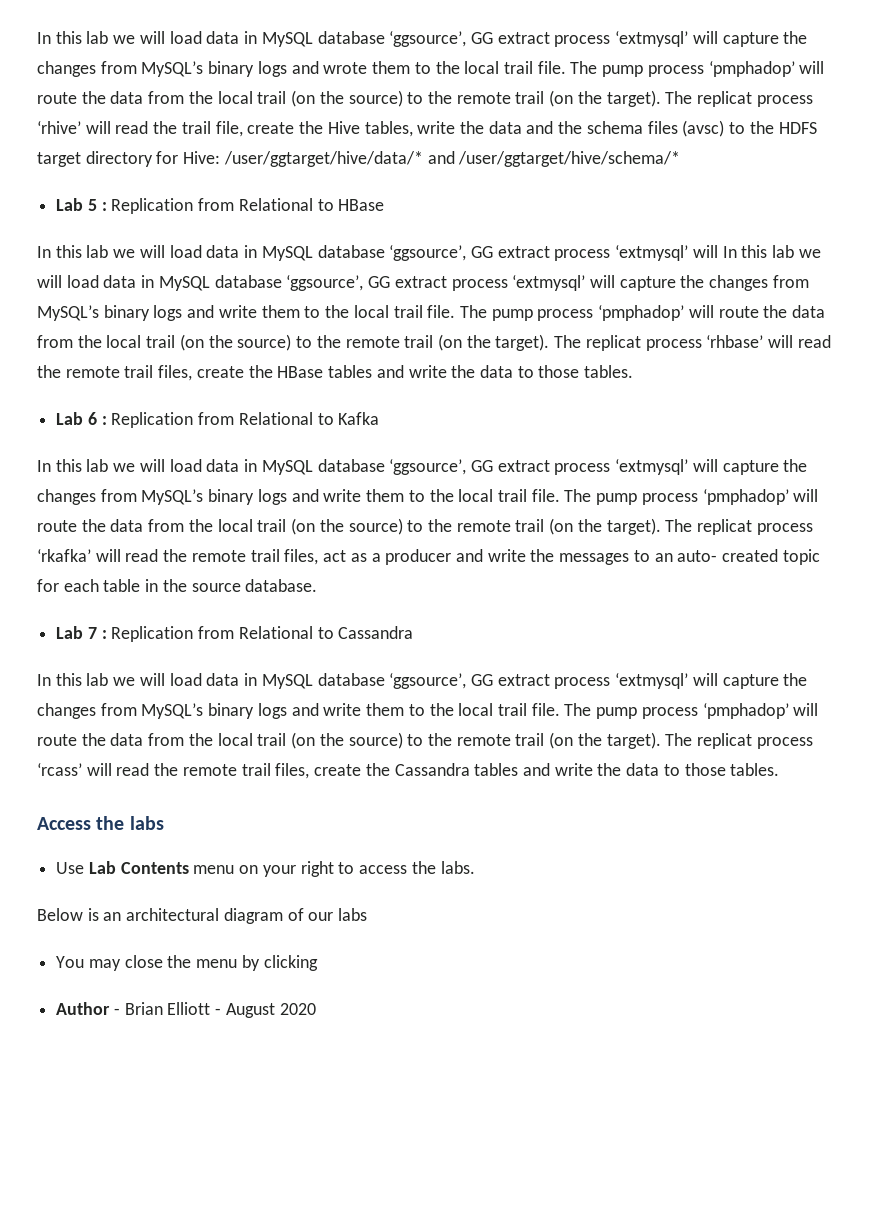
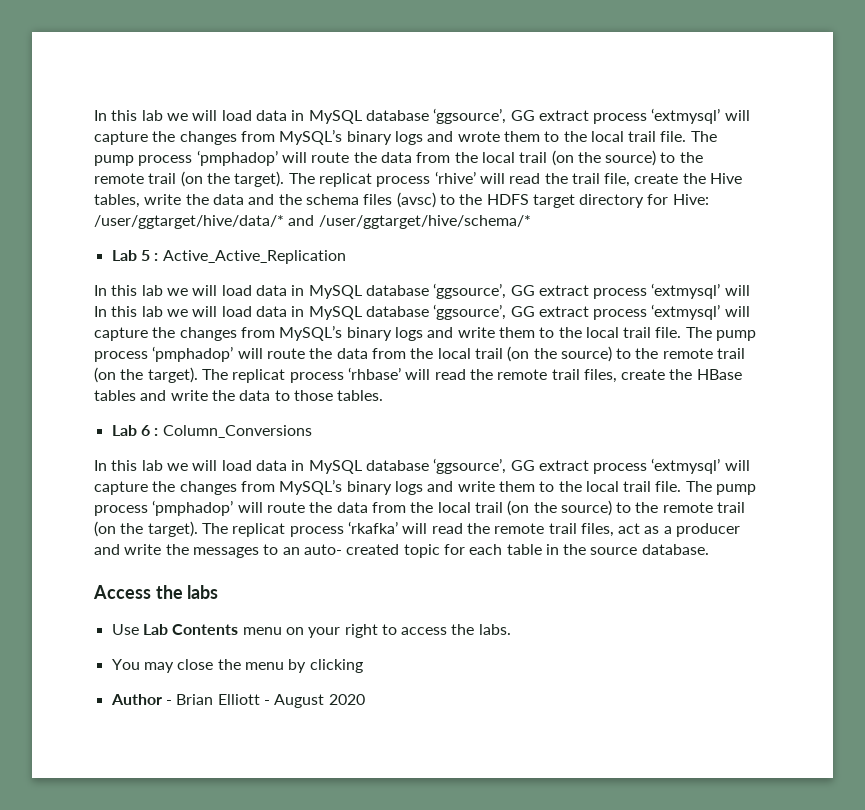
[111,198,385,214] Replication from Relational to HBase -> [162,250,346,264] Active_Active_Replication
[111,412,380,428] Replication from Relational to Kafka -> [162,425,312,438] Column_Conversions
[56,626,414,642] [37,673,808,689] [37,703,819,719] [37,732,813,749] [37,763,780,779] // Lab 7 : Replication from Relational to Cassandra // In this lab we will load data in MySQL database ‘ggsource’, GG extract process ‘extmysql’ will capture the changes from MySQL’s binary logs and write them to the local trail file. The pump process ‘pmphadop’ will route the data from the local trail (on the source) to the remote trail (on the target). The replicat process ‘rcass’ will read the remote trail files, create the Cassandra tables and write the data to those tables. -> (709, 549) none
[37,908,368,924] // Below is an architectural diagram of our labs -> (511, 629) none

